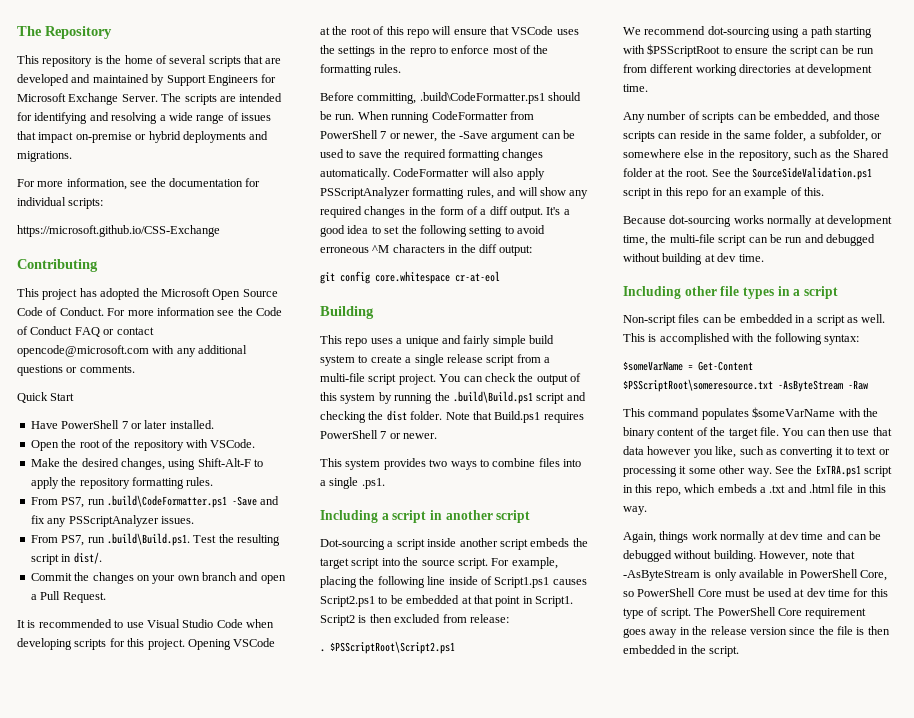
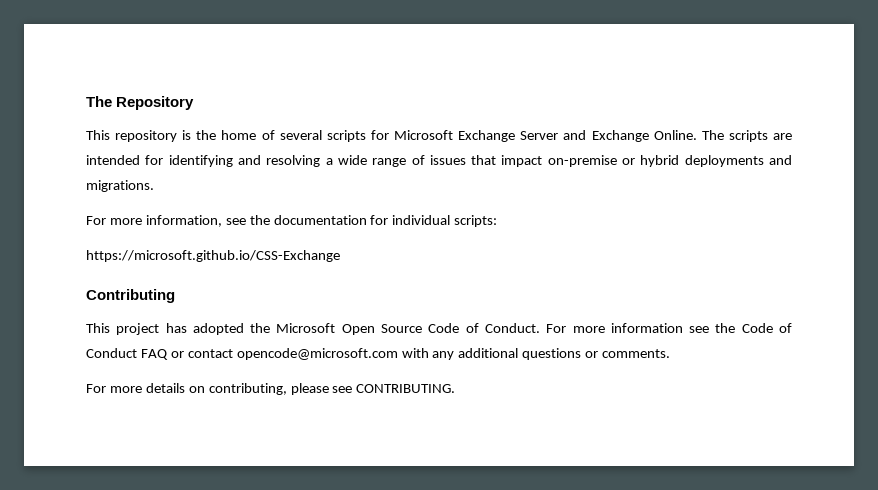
[244,55,282,64] [17,74,277,86] [17,93,158,105] that are developed and maintained by Support Engineers for Microsoft Exchange Server. -> [370,130,697,142] for Microsoft Exchange Server and Exchange Online.
[17,392,75,403] [30,420,214,429] [30,439,256,451] [30,458,263,470] [30,477,214,489] [30,495,280,508] [30,515,194,527] [30,533,280,546] [30,552,102,565] [30,572,286,584] [30,591,106,603] [17,619,274,628] [17,638,276,650] [320,26,579,38] [320,45,549,57] [320,64,402,76] [320,92,582,104] [320,111,534,123] [320,130,575,142] [320,149,544,161] [320,168,545,180] [320,187,589,199] [320,206,570,218] [320,225,545,237] [320,244,533,256] [320,271,500,284] [320,306,374,319] [320,335,554,347] [320,354,550,366] [320,373,581,385] [320,391,586,404] [320,410,584,423] [320,430,438,439] [320,458,581,470] [320,477,385,489] [320,510,531,523] [320,538,588,550] [320,557,558,569] [320,576,587,588] [320,595,573,607] [320,614,509,626] [320,641,455,654] [623,26,873,38] [623,44,874,57] [623,64,872,76] [623,84,648,92] [623,111,880,123] [623,130,883,142] [623,149,889,161] [623,167,873,180] [623,187,824,199] [623,215,892,227] [623,234,875,246] [623,253,764,265] [623,286,838,299] [623,314,886,326] [623,333,860,345] [623,361,753,371] [623,379,868,392] [623,407,878,420] [623,427,892,439] [623,446,890,458] [623,465,892,477] [623,484,887,496] [623,506,647,515] [623,531,882,543] [623,550,855,562] [623,569,888,581] [623,588,888,597] [623,607,867,619] [623,626,890,638] [623,645,740,657] Quick Start // Have PowerShell 7 or later installed. // Open the root of the repository with VSCode. // Make the desired changes, using Shift-Alt-F to apply the repository formatting rules. // From PS7, run .build\CodeFormatter.ps1 -Save and fix any PSScriptAnalyzer issues. // From PS7, run .build\Build.ps1. Test the resulting script in dist/. // Commit the changes on your own branch and open a Pull Request. // It is recommended to use Visual Studio Code when developing scripts for this project. Opening VSCode at the root of this repo will ensure that VSCode uses the settings in the repro to enforce most of the formatting rules. // Before committing, .build\CodeFormatter.ps1 should be run. When running CodeFormatter from PowerShell 7 or newer, the -Save argument can be used to save the required formatting changes automatically. CodeFormatter will also apply PSScriptAnalyzer formatting rules, and will show any required changes in the form of a diff output. It's a good idea to set the following setting to avoid erroneous ^M characters in the diff output: // git config core.whitespace cr-at-eol // Building // This repo uses a unique and fairly simple build system to create a single release script from a multi-file script project. You can check the output of this system by running the .build\Build.ps1 script and checking the dist folder. Note that Build.ps1 requires PowerShell 7 or newer. // This system provides two ways to combine files into a single .ps1. // Including a script in another script // Dot-sourcing a script inside another script embeds the target script into the source script. For example, placing the following line inside of Script1.ps1 causes Script2.ps1 to be embedded at that point in Script1. Script2 is then excluded from release: // . $PSScriptRoot\Script2.ps1 // We recommend dot-sourcing using a path starting with $PSScriptRoot to ensure the script can be run from different working directories at development time. // Any number of scripts can be embedded, and those scripts can reside in the same folder, a subfolder, or somewhere else in the repository, such as the Shared folder at the root. See the SourceSideValidation.ps1 script in this repo for an example of this. // Because dot-sourcing works normally at development time, the multi-file script can be run and debugged without building at dev time. // Including other file types in a script // Non-script files can be embedded in a script as well. This is accomplished with the following syntax: // $someVarName = Get-Content $PSScriptRoot\someresource.txt -AsByteStream -Raw // This command populates $someVarName with the binary content of the target file. You can then use that data however you like, such as converting it to text or processing it some other way. See the ExTRA.ps1 script in this repo, which embeds a .txt and .html file in this way. // Again, things work normally at dev time and can be debugged without building. However, note that -AsByteStream is only available in PowerShell Core, so PowerShell Core must be used at dev time for this type of script. The PowerShell Core requirement goes away in the release version since the file is then embedded in the script. -> [86,383,456,395] For more details on contributing, please see CONTRIBUTING.

